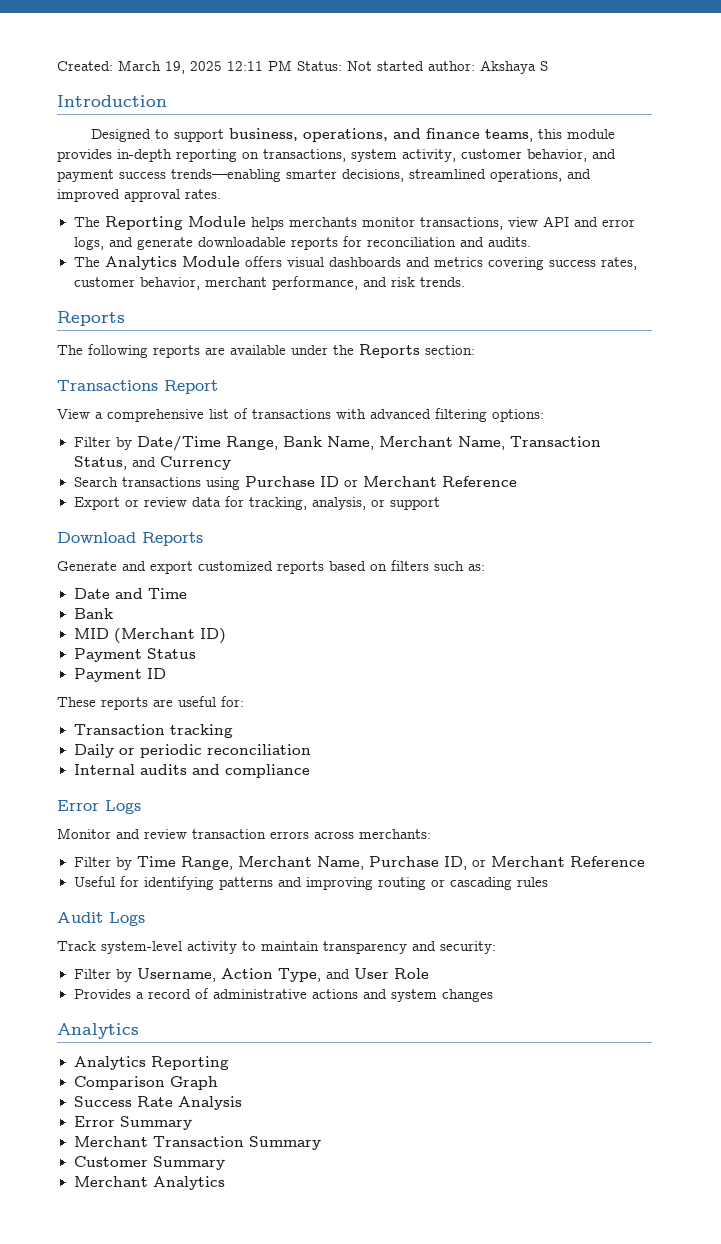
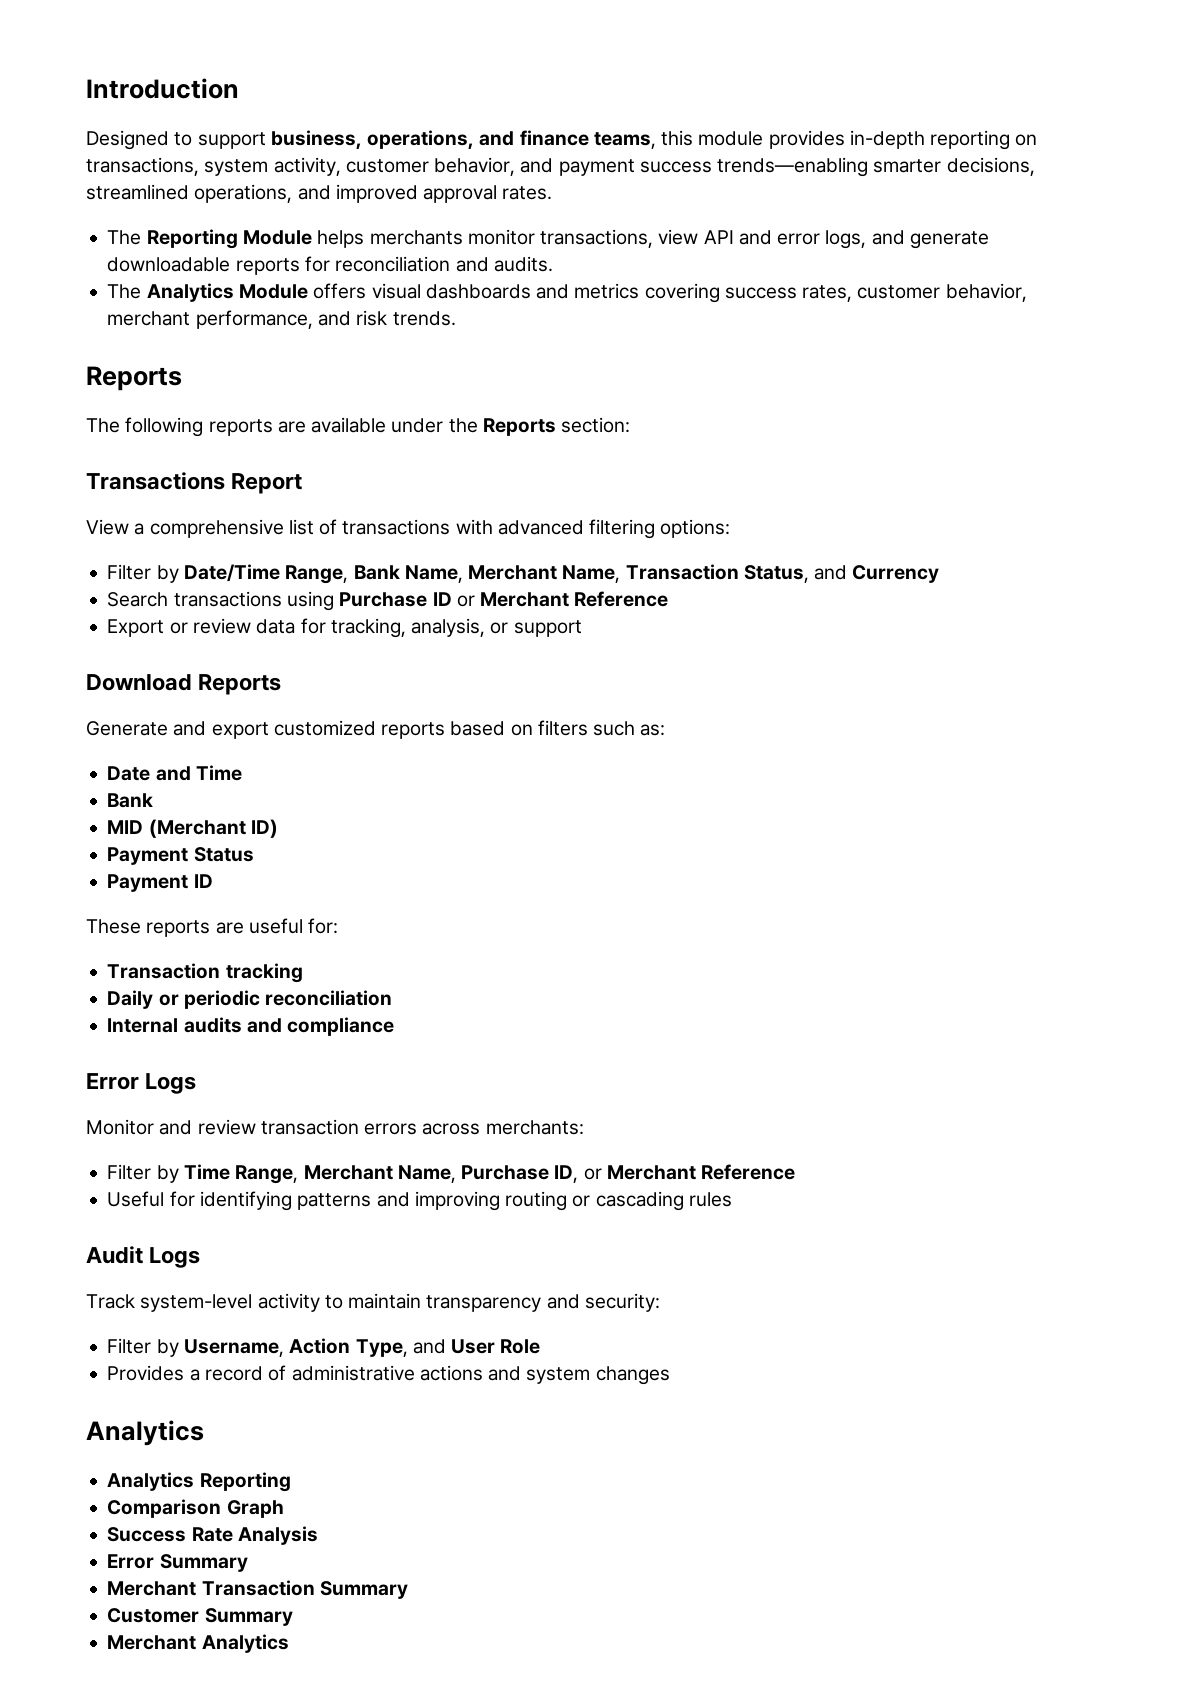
[57,60,548,74] Created: March 19, 2025 12:11 PM Status: Not started author: Akshaya S // -> (86, 88) none

